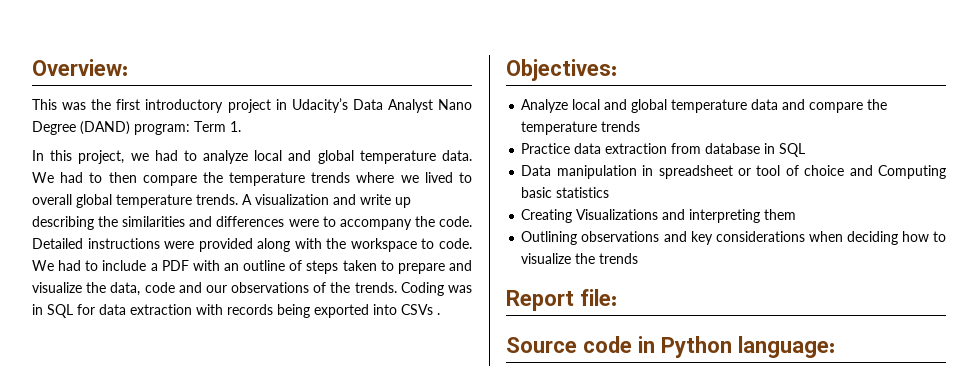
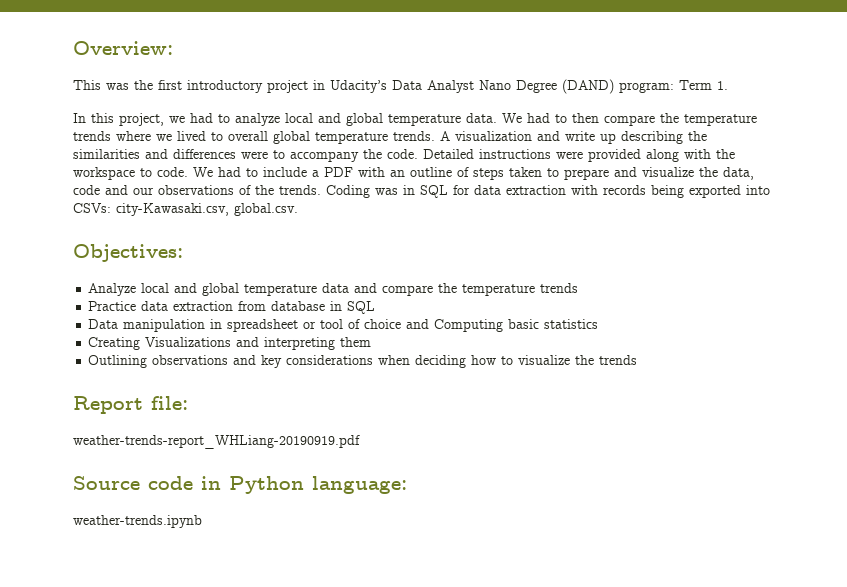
[401,304,440,315] CSVs . -> [73,203,298,216] CSVs: city-Kawasaki.csv, global.csv.
(617, 297) none -> [73,435,360,449] // weather-trends-report_WHLiang-20190919.pdf
(835, 347) none -> [73,515,202,528] // weather-trends.ipynb

